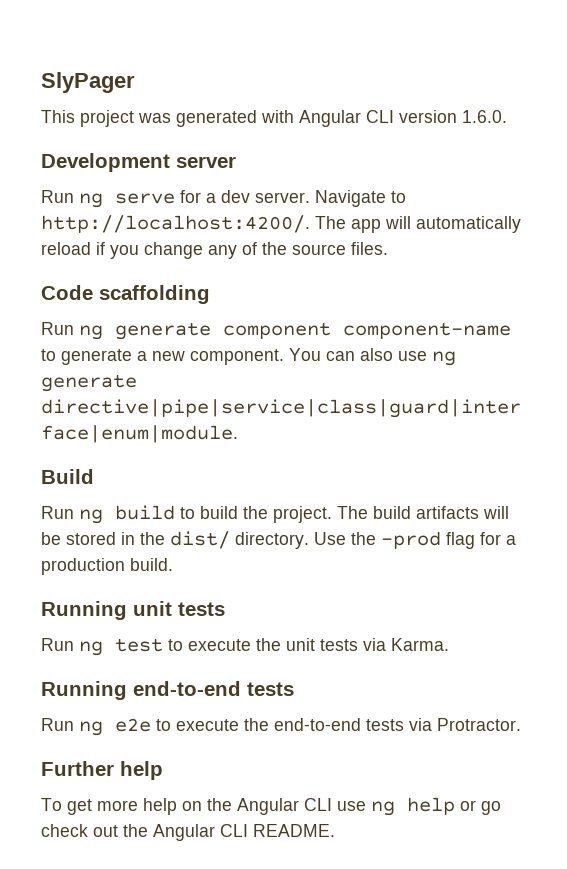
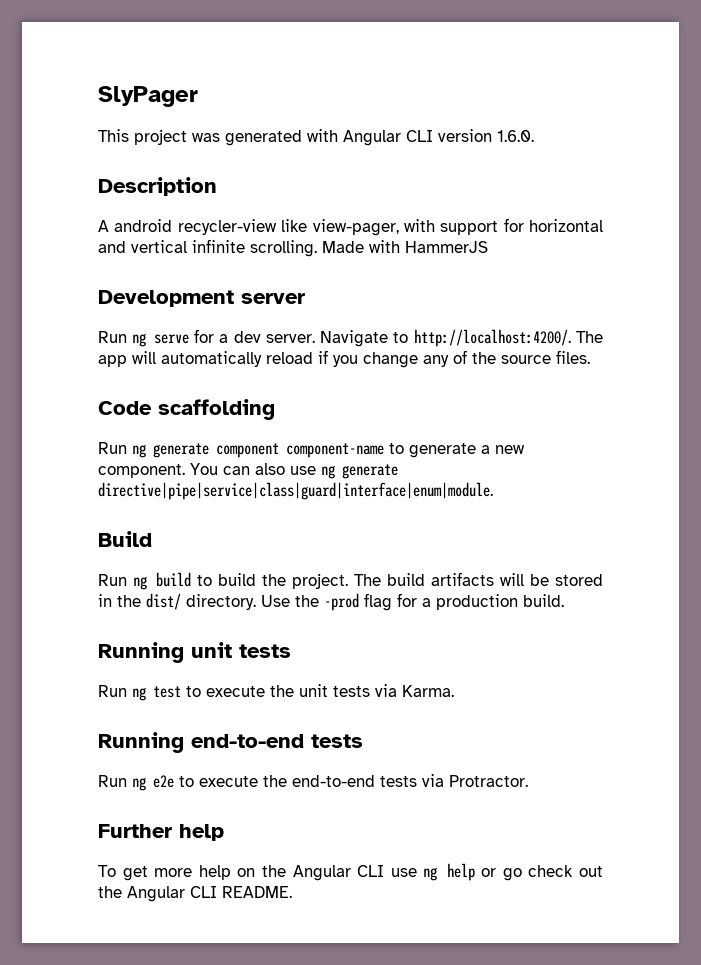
(507, 116) none -> [98,177,217,196] [98,218,603,236] [98,239,488,257] // Description // A android recycler-view like view-pager, with support for horizontal and vertical infinite scrolling. Made with HammerJS

